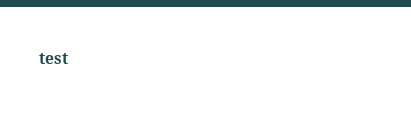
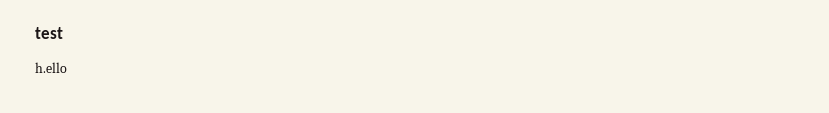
(68, 58) none -> [35,62,67,73] // h.ello

